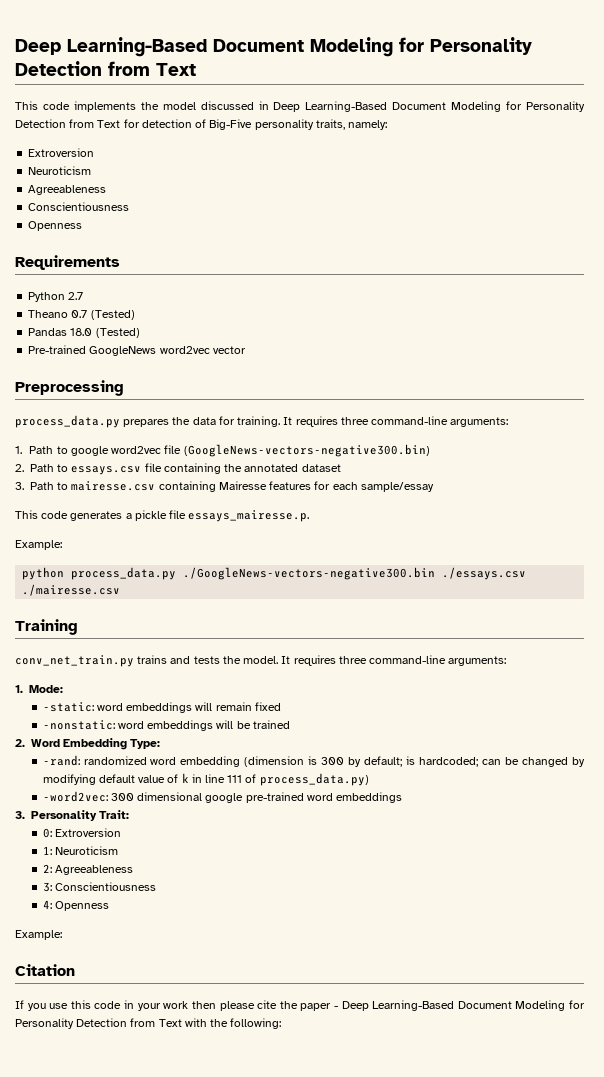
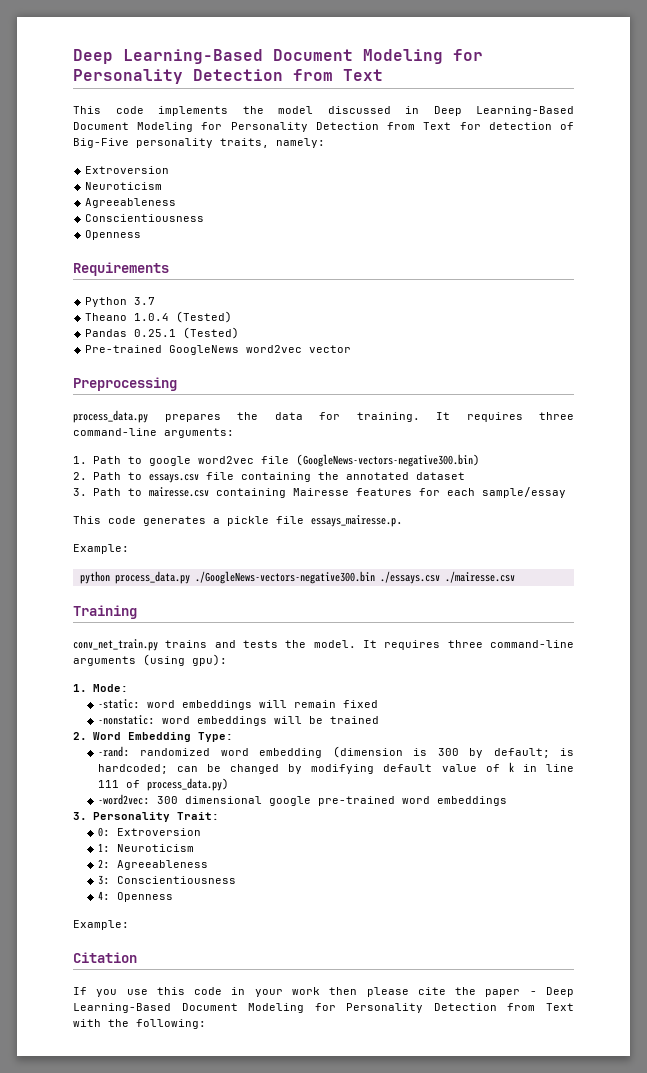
[68,292,84,300] 2.7 -> [134,297,156,305] 3.7
[71,310,88,318] 0.7 -> [134,313,170,321] 1.0.4
[70,328,93,336] 18.0 -> [134,329,177,337] 0.25.1
[448,656,507,666] arguments: -> [73,654,227,666] arguments (using gpu):

